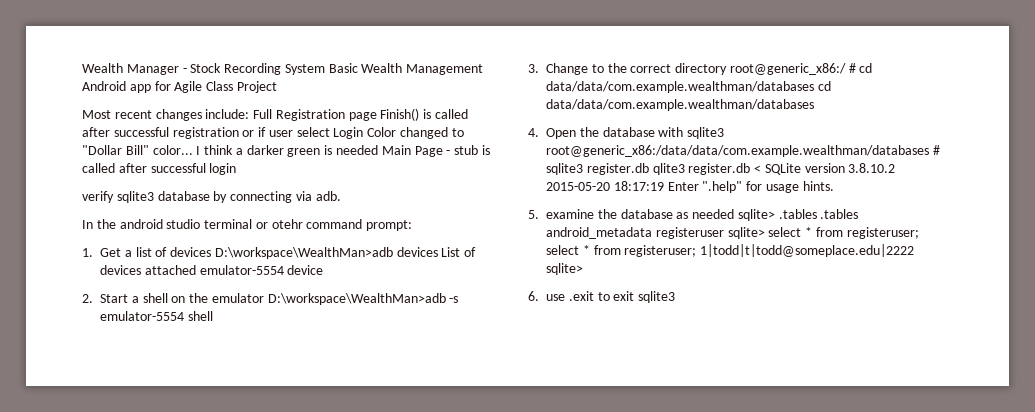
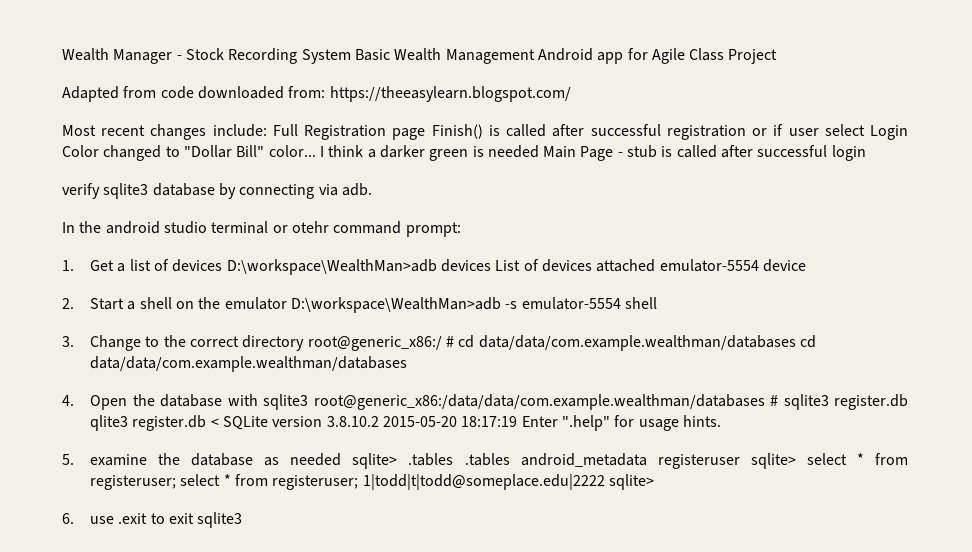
(277, 87) none -> [62,86,571,102] // Adapted from code downloaded from: https://theeasylearn.blogspot.com/

